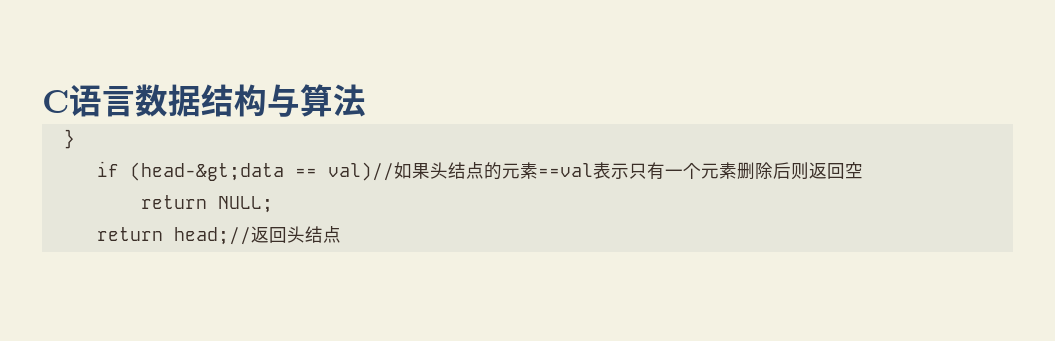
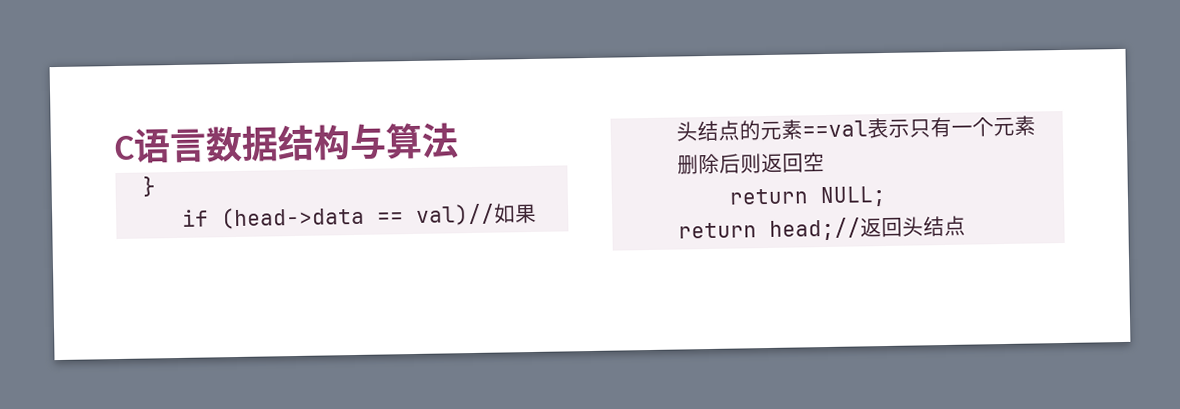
[129,162,284,181] (head-&gt;data -> [220,205,365,230] (head->data

